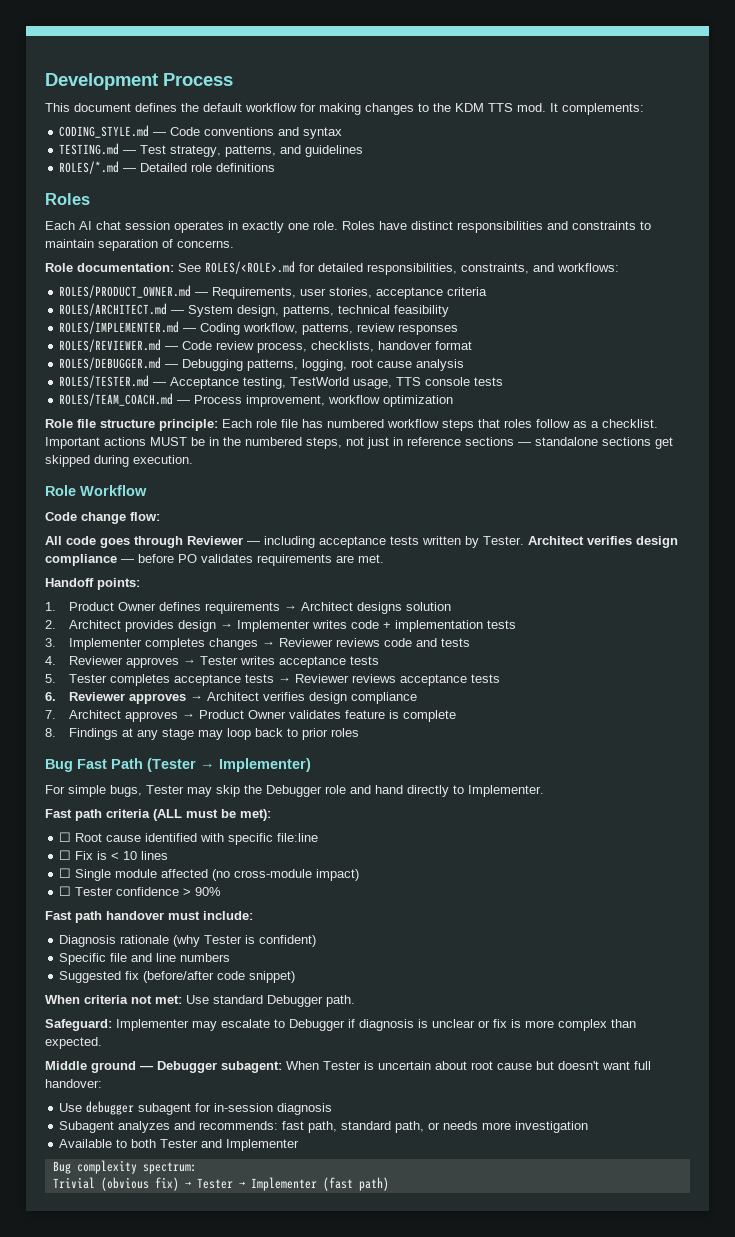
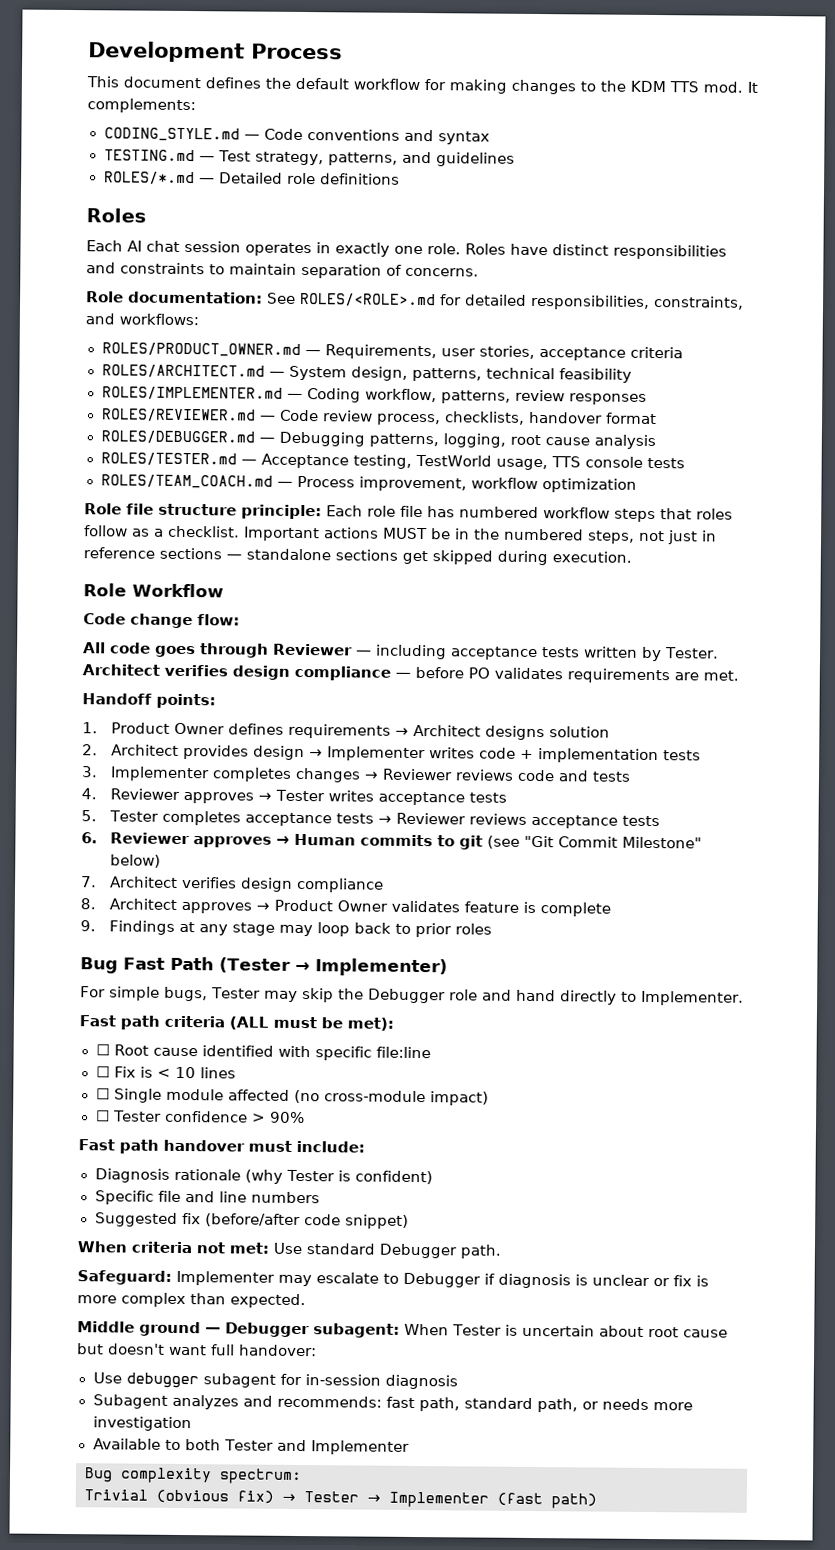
(203, 698) none -> [293,833,702,850] [109,854,161,868] [81,876,97,888] Human commits to git (see "Git Commit Milestone" below) // 7.
[45,710,56,719] 7. -> [80,898,96,910] 8.
[45,728,56,737] 8. -> [80,920,96,932] 9.

